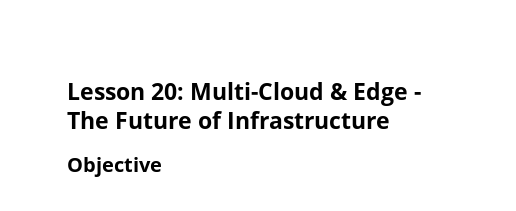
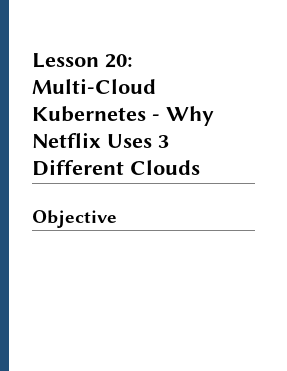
[330,82,422,106] [67,111,391,129] & Edge - The Future of Infrastructure -> [32,106,214,126] [32,132,169,148] [32,159,200,176] Kubernetes - Why Netflix Uses 3 Different Clouds

